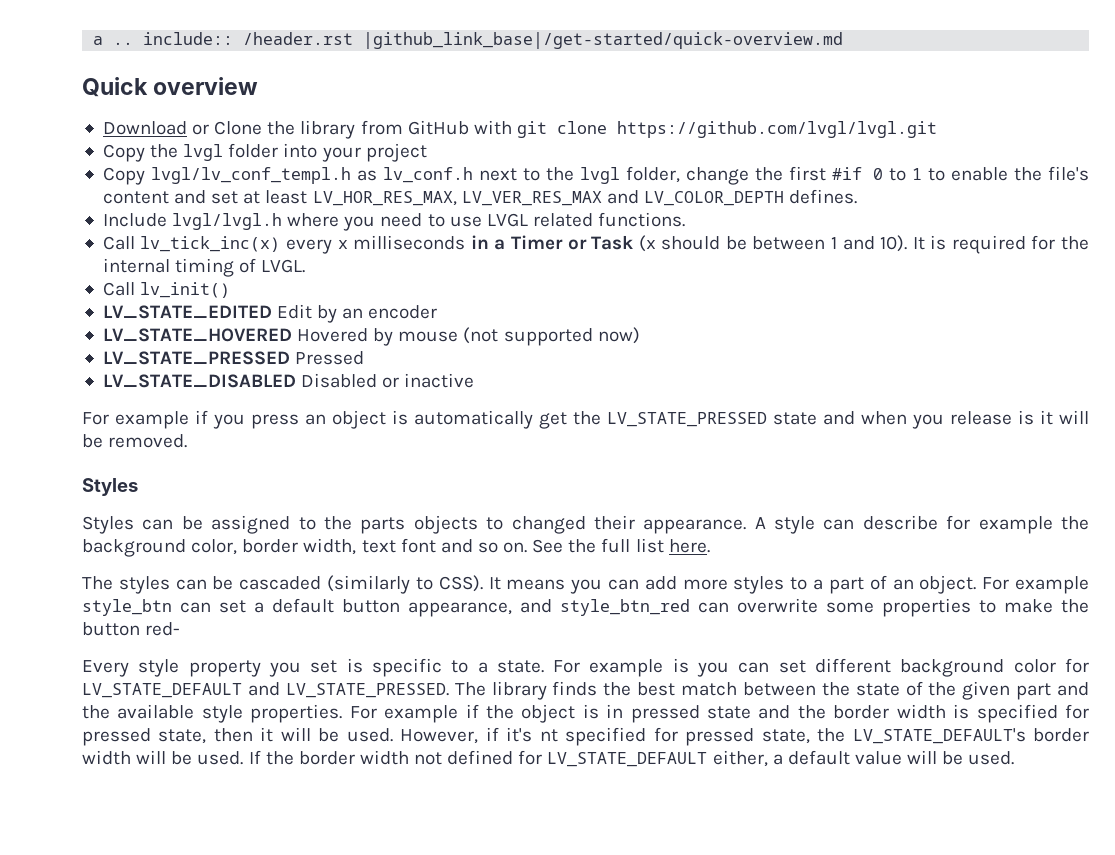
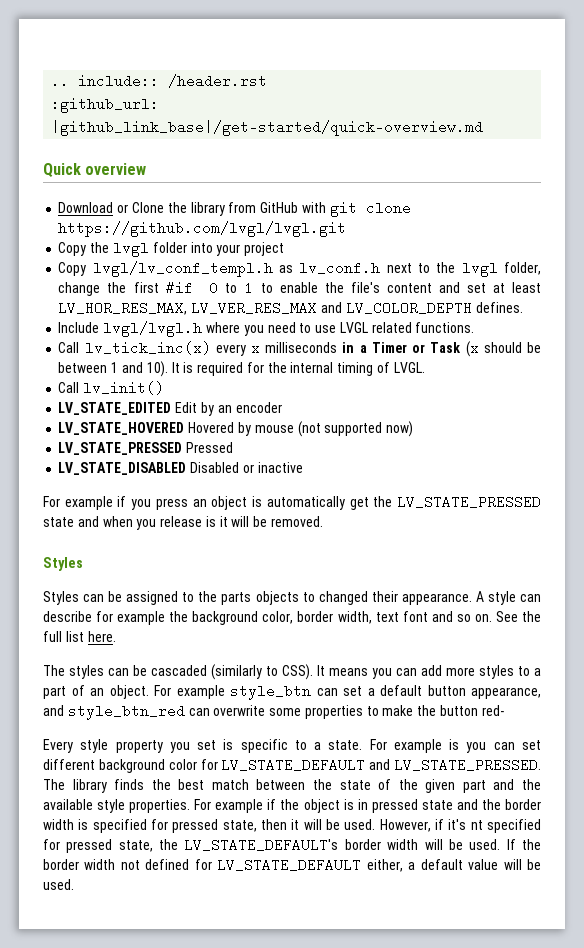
[93,36,104,45] a -> (51, 81) none
(354, 38) none -> [51,97,160,113] // :github_url:

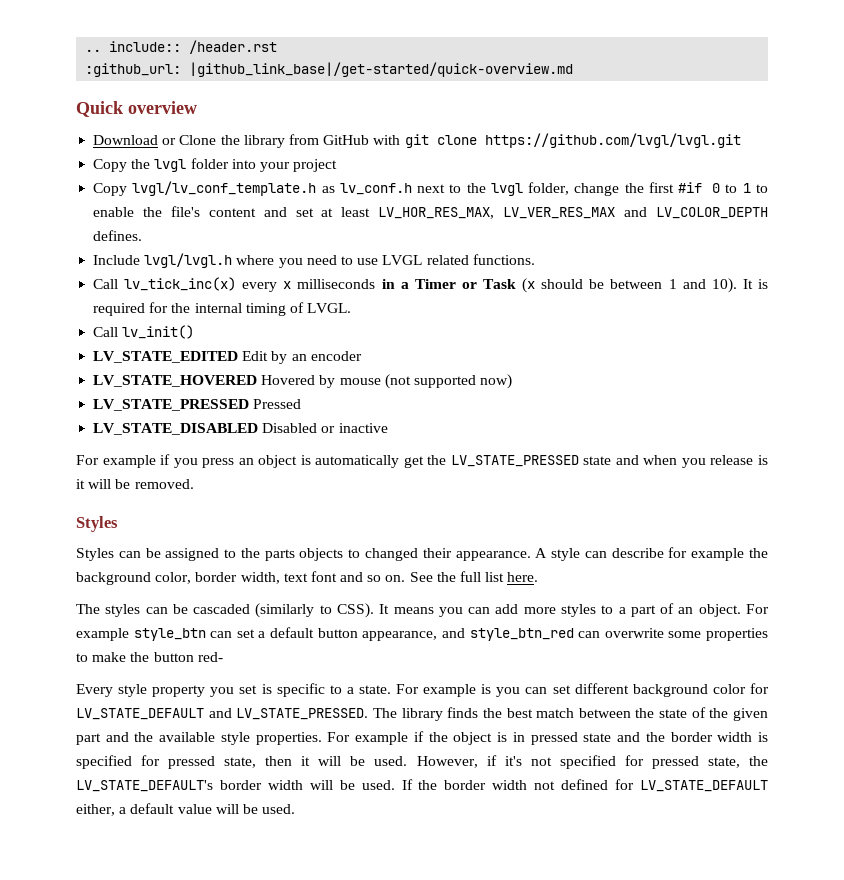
[92,261,273,277] lvgl/lv_conf_templ.h -> [132,181,317,196] lvgl/lv_conf_template.h
[470,820,483,830] nt -> [530,757,552,766] not

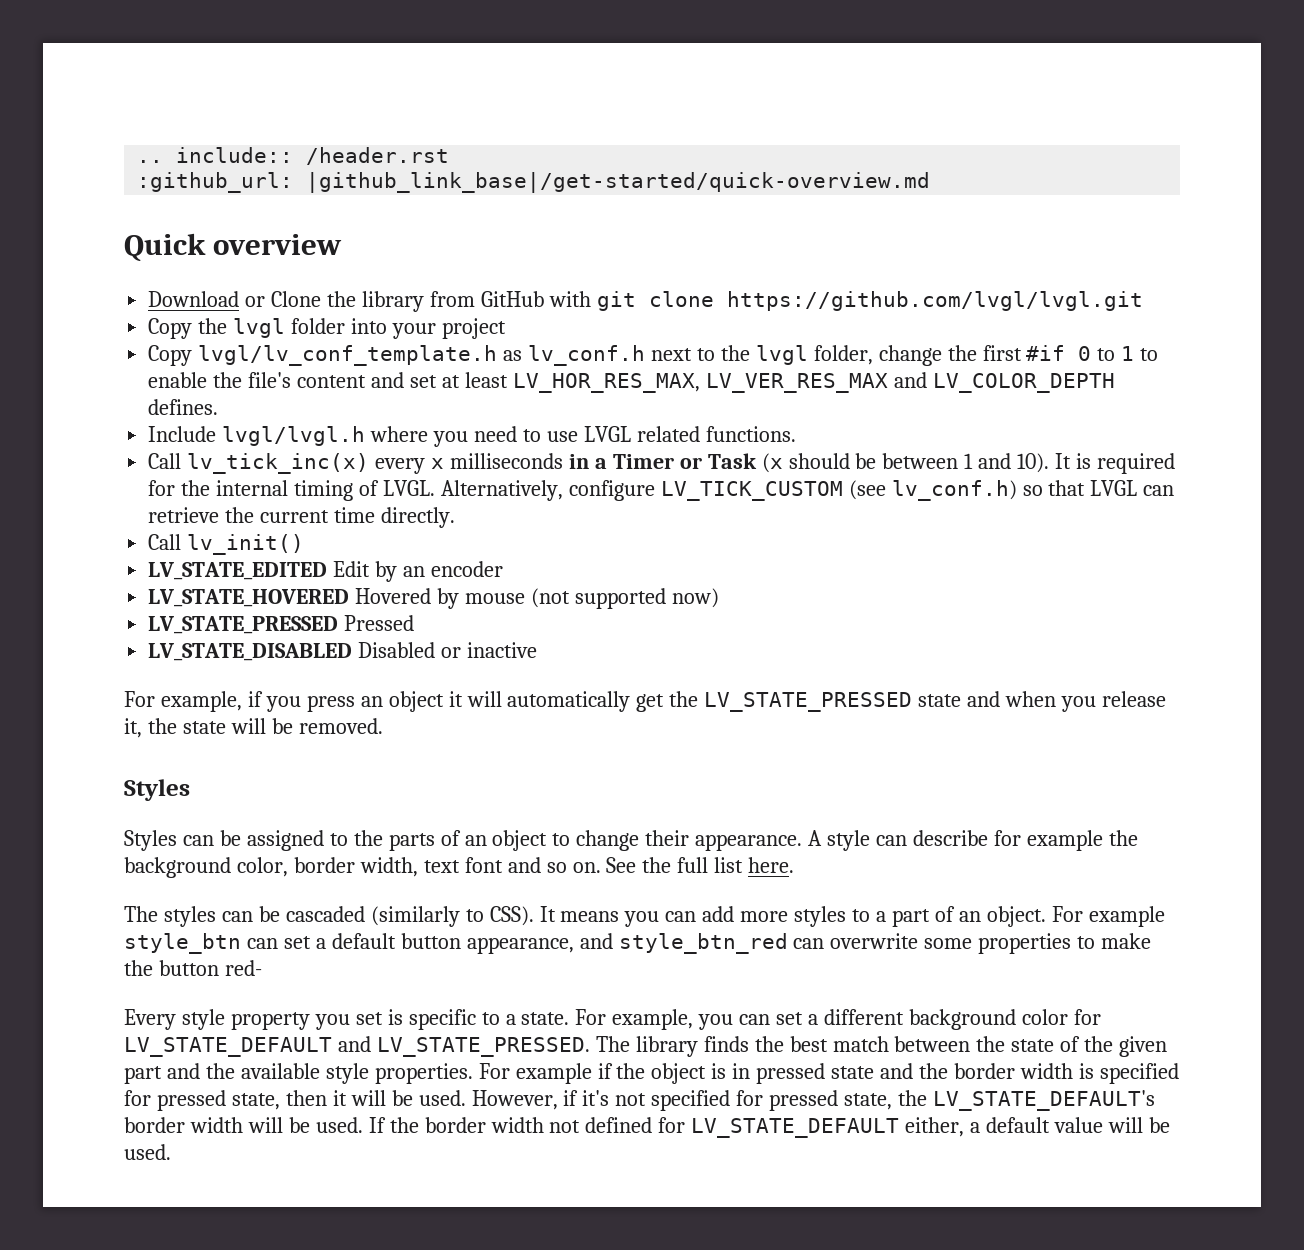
(352, 308) none -> [440,480,1175,501] [148,507,455,528] Alternatively, configure LV_TICK_CUSTOM (see lv_conf.h) so that LVGL can retrieve the current time directly.
[102,455,156,468] example -> [160,691,242,712] example,
[300,455,311,465] is -> [448,691,502,707] it will
[757,455,768,465] [76,479,85,489] is it -> [124,718,226,738] it, the state
[299,548,418,561] objects to changed -> [440,830,640,851] of an object to change
[423,684,492,697] example is -> [612,1009,694,1030] example,
(571, 689) none -> [808,1014,819,1025] a

